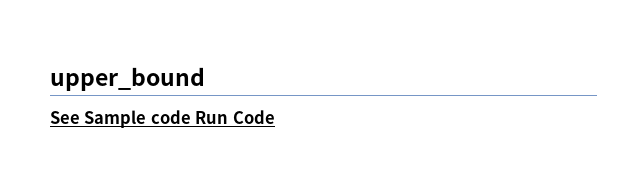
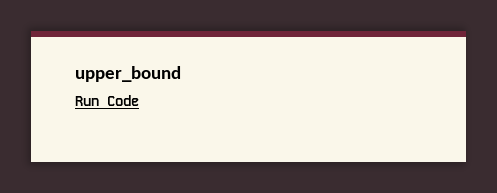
[50,110,191,128] See Sample code -> (181, 74) none

